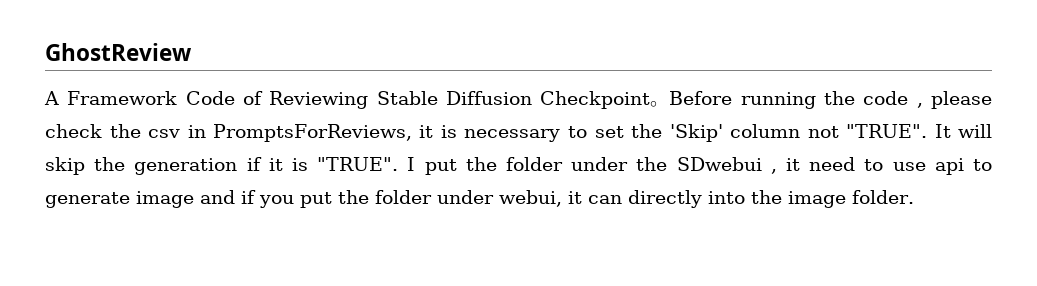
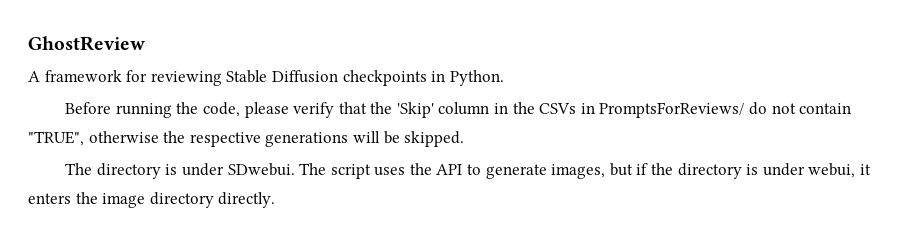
[67,91,993,109] [45,124,992,142] [45,157,993,175] [45,190,914,208] Framework Code of Reviewing Stable Diffusion Checkpoint。Before running the code , please check the csv in PromptsForReviews, it is necessary to set the 'Skip' column not "TRUE". It will skip the generation if it is "TRUE". I put the folder under the SDwebui , it need to use api to generate image and if you put the folder under webui, it can directly into the image folder. -> [44,70,504,86] [65,102,852,118] [28,131,465,147] [65,163,871,179] [28,192,276,208] framework for reviewing Stable Diffusion checkpoints in Python. // Before running the code, please verify that the 'Skip' column in the CSVs in PromptsForReviews/ do not contain "TRUE", otherwise the respective generations will be skipped. // The directory is under SDwebui. The script uses the API to generate images, but if the directory is under webui, it enters the image directory directly.

